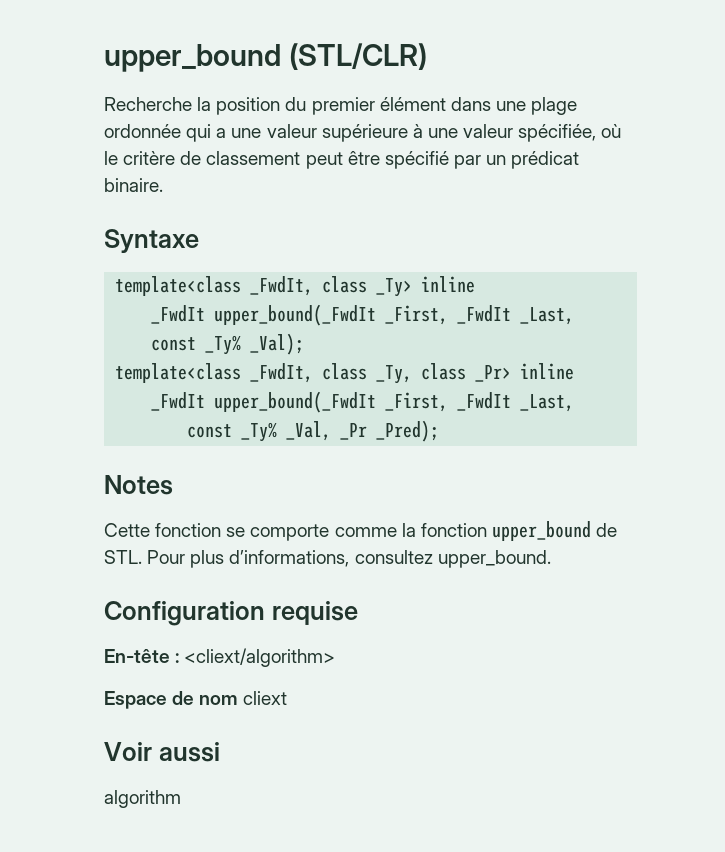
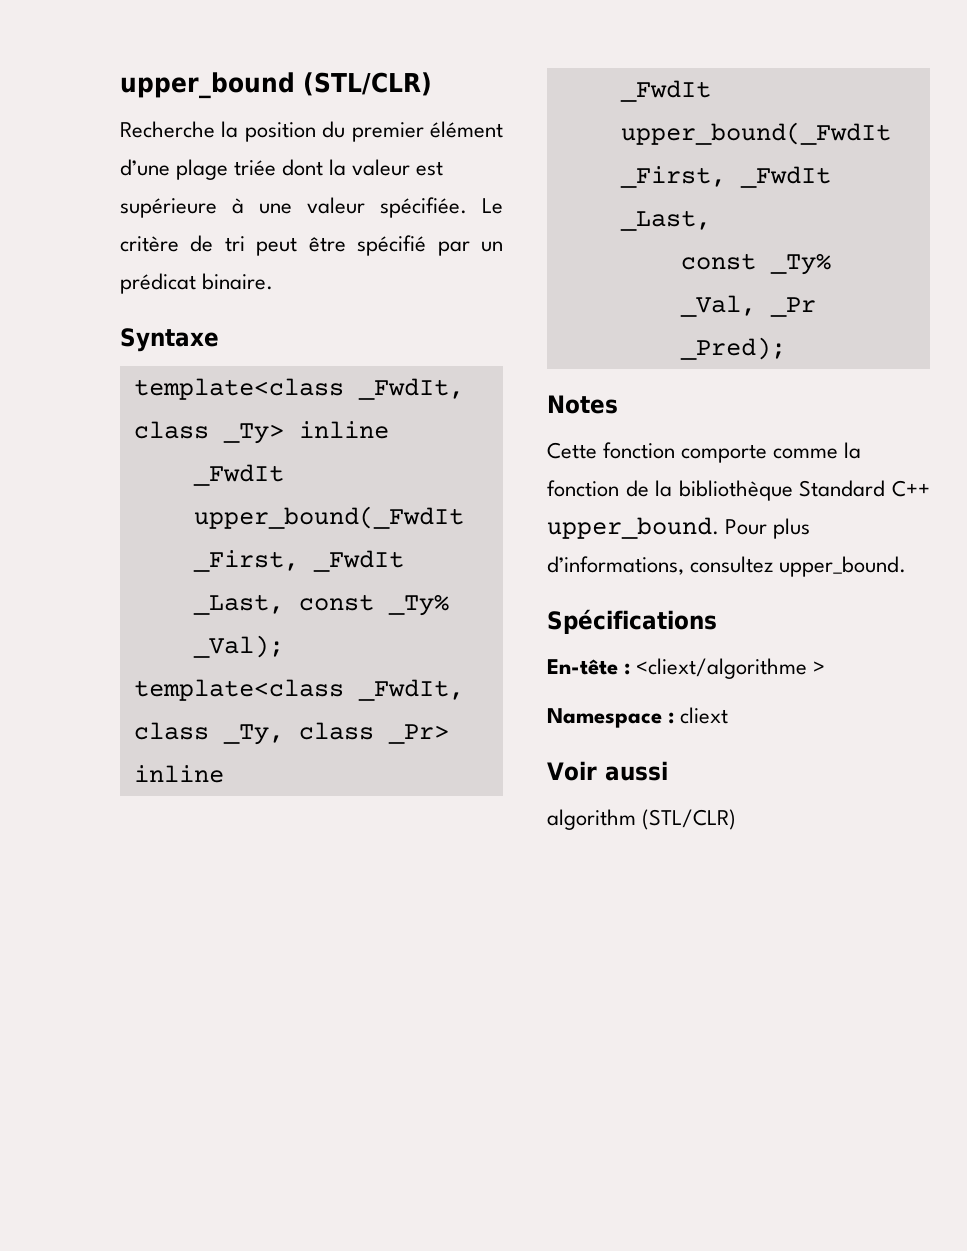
[450,97,578,115] [104,124,317,142] dans une plage ordonnée qui a une valeur -> [120,159,444,180] d’une plage triée dont la valeur est
[518,124,622,142] [104,151,118,165] spécifiée, où le -> [380,197,503,218] spécifiée. Le
[206,151,301,165] classement -> [224,236,245,252] tri
[226,527,246,537] se -> (676, 450) none
[491,521,618,541] [104,550,142,564] upper_bound de STL. -> [625,480,930,501] [547,517,719,539] de la bibliothèque Standard C++ upper_bound.
[104,601,358,626] Configuration requise -> [547,609,717,634] Spécifications
[184,648,336,667] [104,691,239,709] <cliext/algorithm> // Espace de nom -> [636,658,826,679] [547,708,675,728] <cliext/algorithme > // Namespace :
(181, 799) none -> [642,809,737,830] (STL/CLR)

